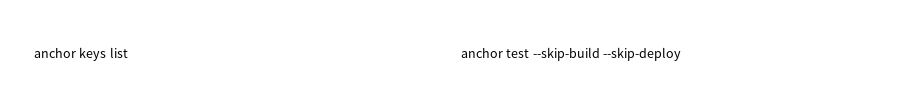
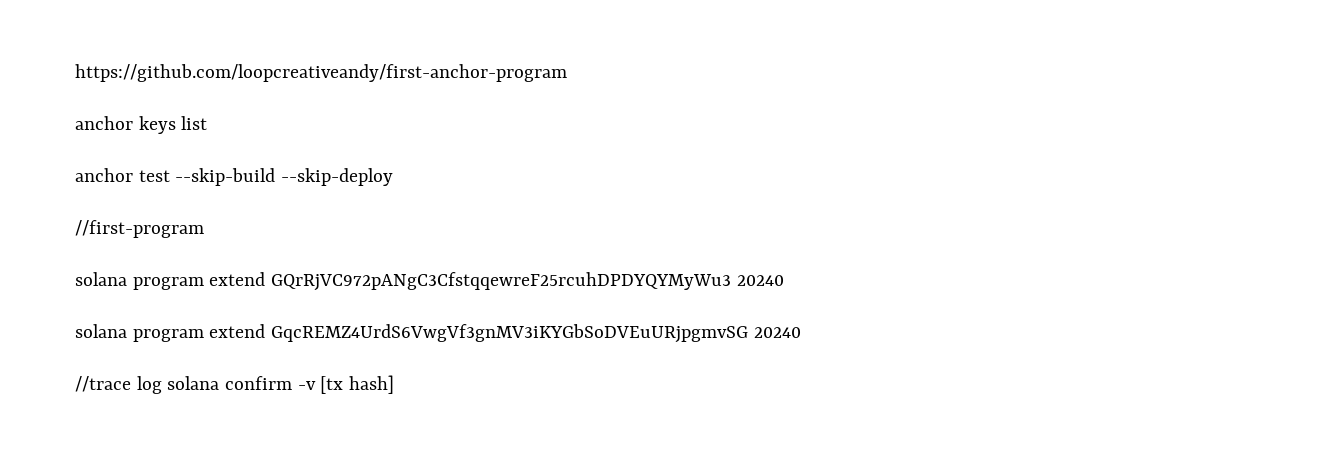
(34, 53) none -> [75,64,567,82] https://github.com/loopcreativeandy/first-anchor-program //
(682, 54) none -> [75,220,204,238] [75,272,784,291] [75,324,801,343] [75,375,395,394] // //first-program // solana program extend GQrRjVC972pANgC3CfstqqewreF25rcuhDPDYQYMyWu3 20240 // solana program extend GqcREMZ4UrdS6VwgVf3gnMV3iKYGbSoDVEuURjpgmvSG 20240 // //trace log solana confirm -v [tx hash]

